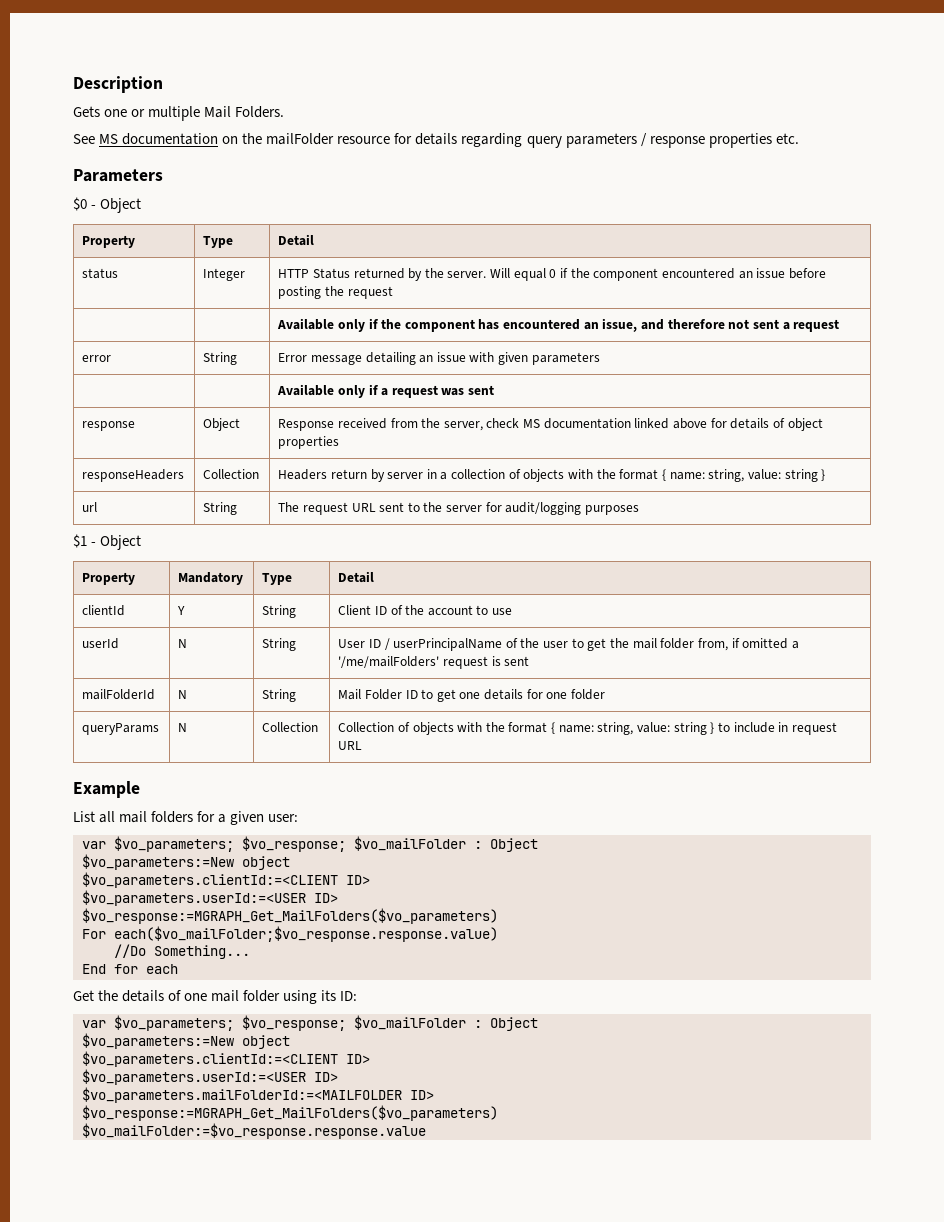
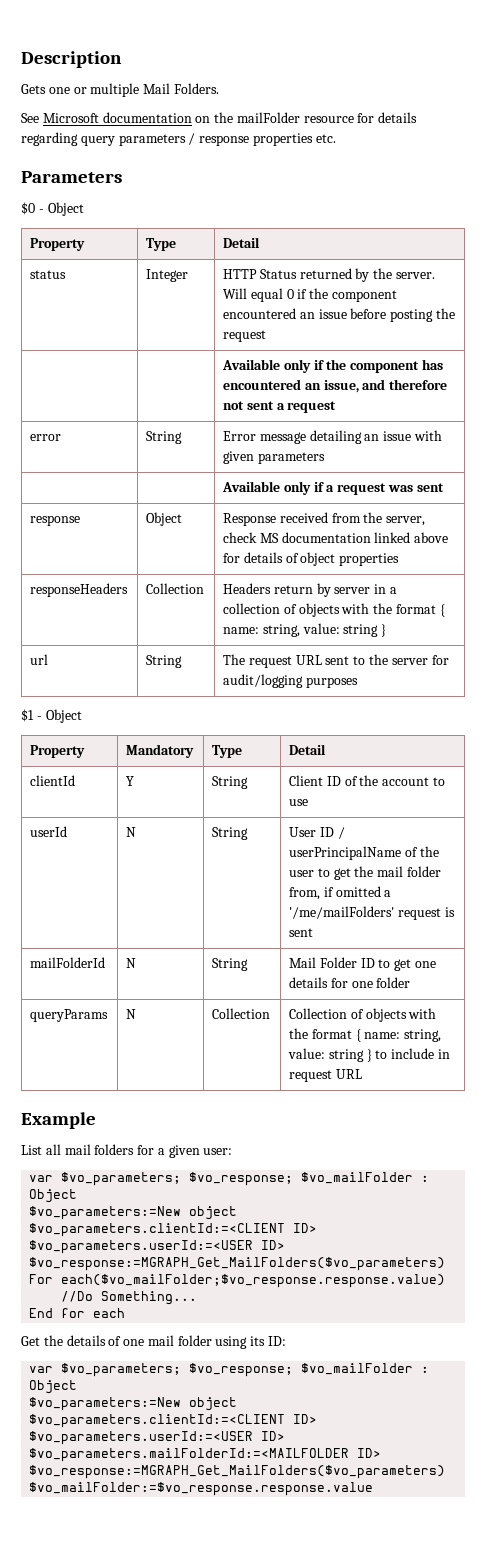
[99,134,119,144] MS -> [42,113,99,123] Microsoft

